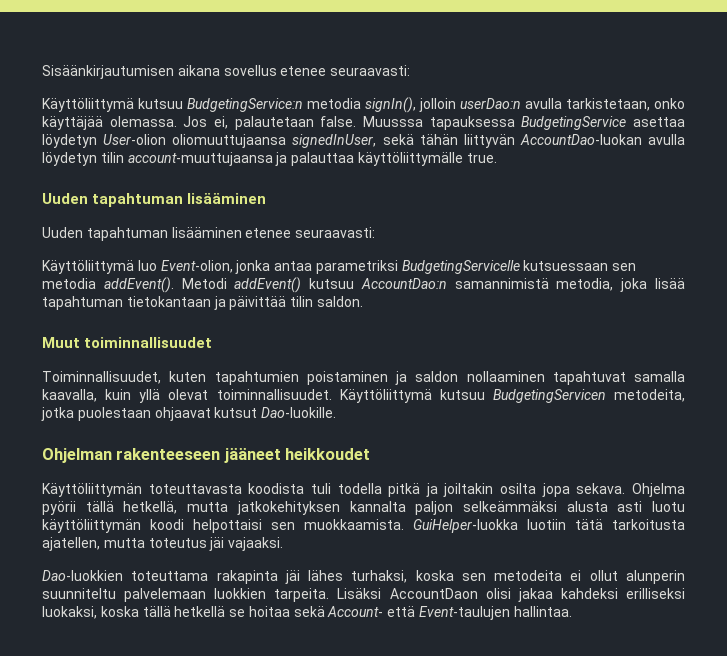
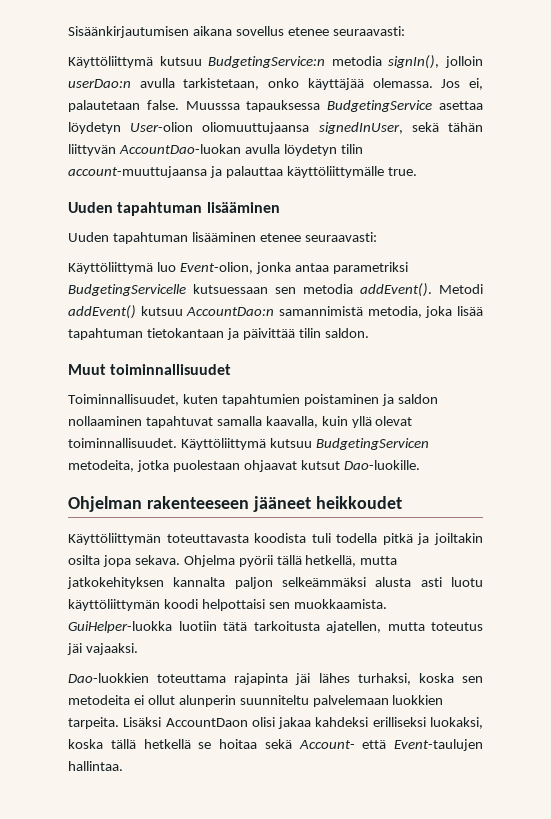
[216,570,278,584] rakapinta -> [234,673,289,685] rajapinta

